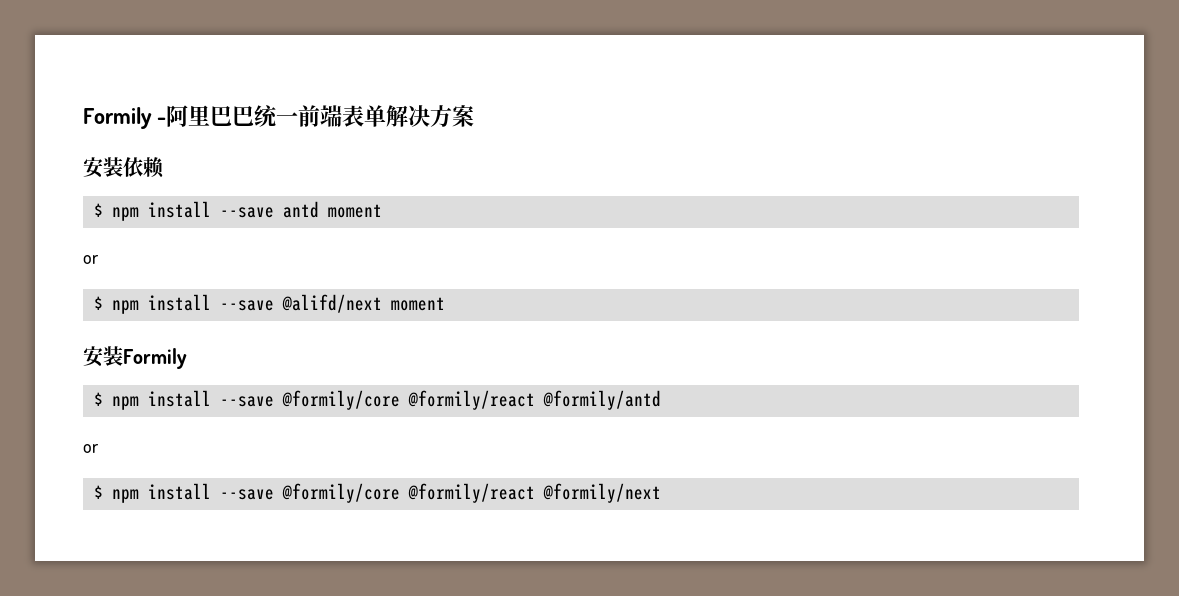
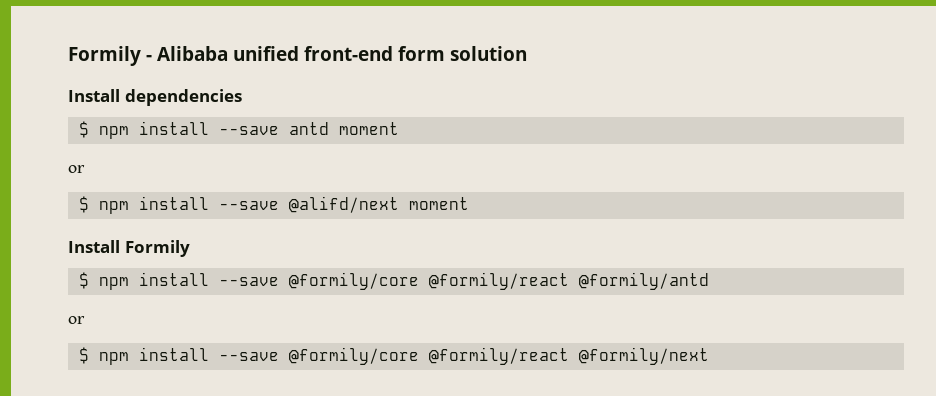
[165,105,474,127] [83,157,164,178] 阿里巴巴统一前端表单解决方案 // 安装依赖 -> [157,46,527,61] [68,89,242,106] Alibaba unified front-end form solution // Install dependencies
[83,346,123,367] 安装 -> [68,240,120,253] Install

